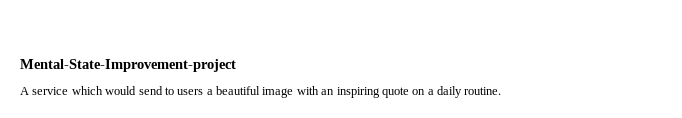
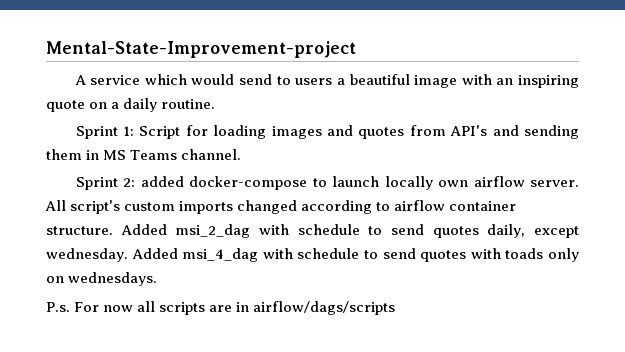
(502, 91) none -> [75,125,580,139] [46,149,242,160] [75,176,579,190] [45,200,517,214] [46,224,579,238] [46,248,580,262] [46,272,158,286] [46,301,396,315] // Sprint 1: Script for loading images and quotes from API's and sending them in MS Teams channel. // Sprint 2: added docker-compose to launch locally own airflow server. All script's custom imports changed according to airflow container structure. Added msi_2_dag with schedule to send quotes daily, except wednesday. Added msi_4_dag with schedule to send quotes with toads only on wednesdays. // P.s. For now all scripts are in airflow/dags/scripts

